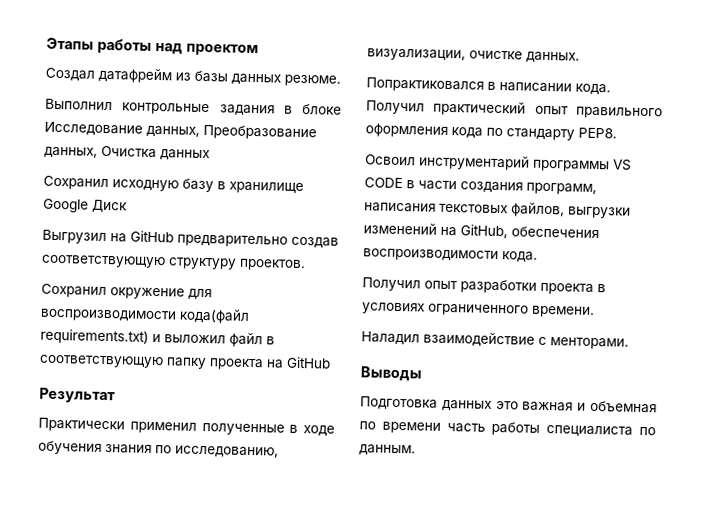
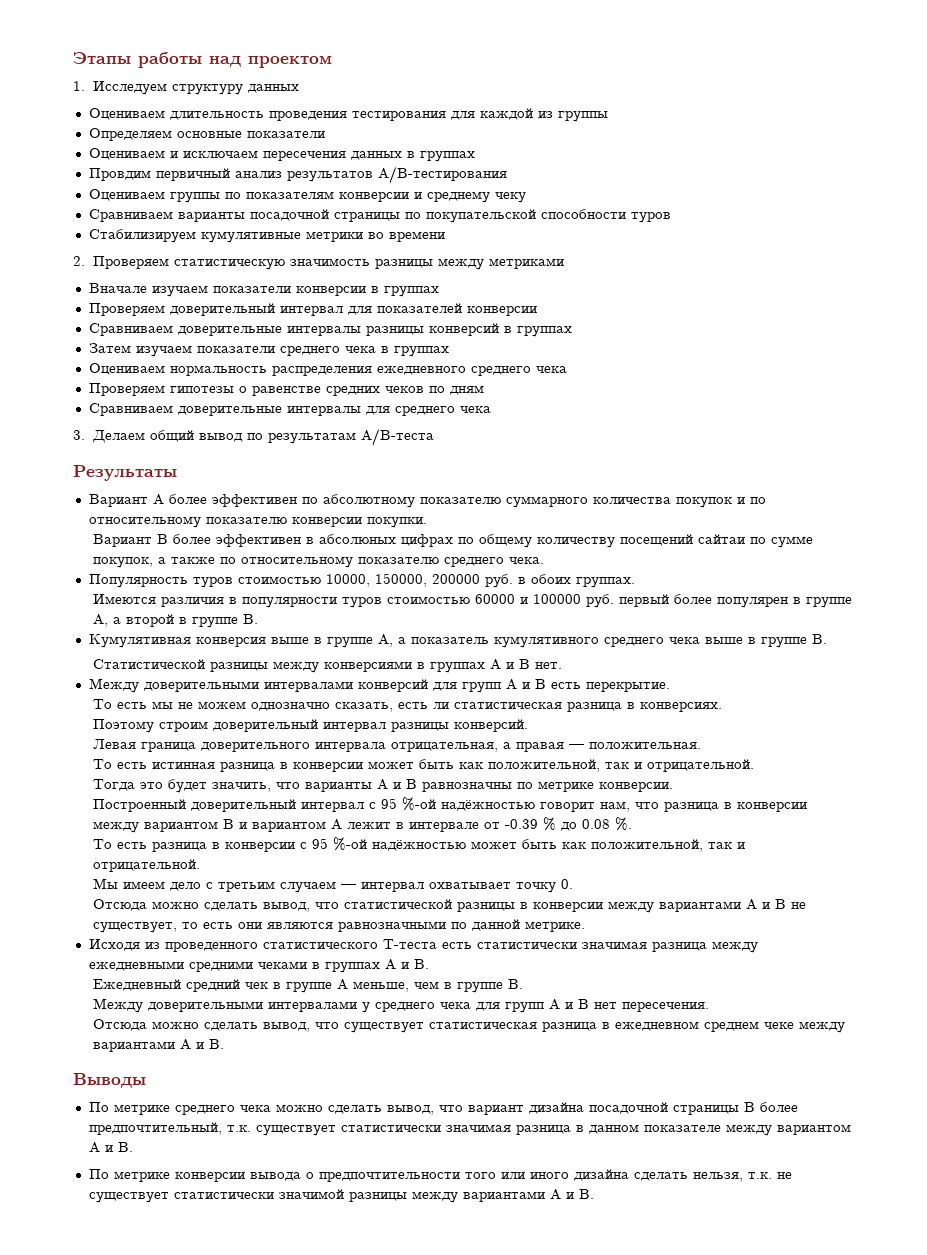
[45,67,341,87] [45,98,342,117] [44,121,317,141] [44,145,210,162] [43,175,304,195] [43,198,128,214] [42,229,339,249] [41,254,306,272] [41,283,212,301] [40,308,250,324] [40,328,275,348] [39,354,331,371] [39,387,116,404] [38,417,335,437] [38,440,279,459] [367,48,580,64] [366,77,611,96] [366,100,663,120] [365,123,617,141] [365,154,632,173] [364,177,597,196] [364,202,631,219] [363,222,599,239] [363,248,538,263] [362,277,606,295] [362,302,595,318] [361,331,629,350] [360,366,422,382] [360,396,657,414] [359,421,656,438] [359,444,416,457] Создал датафрейм из базы данных резюме. // Выполнил контрольные задания в блоке Исследование данных, Преобразование данных, Очистка данных // Сохранил исходную базу в хранилище Google Диск // Выгрузил на GitHub предварительно создав соответствующую структуру проектов. // Сохранил окружение для воспроизводимости кода(файл requirements.txt) и выложил файл в соответствующую папку проекта на GitHub // Результат // Практически применил полученные в ходе обучения знания по исследованию, визуализации, очистке данных. // Попрактиковался в написании кода. Получил практический опыт правильного оформления кода по стандарту PEP8. // Освоил инструментарий программы VS CODE в части создания программ, написания текстовых файлов, выгрузки изменений на GitHub, обеспечения воспроизводимости кода. // Получил опыт разработки проекта в условиях ограниченного времени. // Наладил взаимодействие с менторами. // Выводы // Подготовка данных это важная и объемная по времени часть работы специалиста по данным. -> [73,81,300,95] [88,108,608,122] [88,128,325,141] [88,148,475,162] [88,166,507,184] [88,189,526,203] [88,209,671,223] [88,229,445,243] [73,256,565,270] [88,283,439,297] [88,303,537,316] [88,323,572,337] [88,343,449,357] [88,363,567,376] [88,383,484,396] [88,403,491,416] [73,428,435,446] [73,465,177,481] [88,494,766,508] [88,516,427,528] [93,534,814,548] [93,556,545,568] [88,573,635,588] [93,594,853,608] [93,614,259,628] [88,634,827,648] [93,659,563,673] [88,678,670,693] [93,699,723,712] [93,719,529,733] [93,739,702,752] [93,759,755,772] [93,779,674,793] [93,797,808,812] [93,817,633,833] [93,837,746,852] [93,859,201,872] [93,878,574,893] [93,899,807,913] [93,919,586,933] [88,939,758,953] [88,959,429,973] [93,979,524,993] [93,998,710,1013] [93,1019,846,1033] [93,1039,225,1052] [73,1073,146,1088] [88,1102,798,1115] [88,1122,851,1136] [88,1142,133,1153] [88,1169,792,1182] [88,1189,594,1203] 1. Исследуем структуру данных // Оцениваем длительность проведения тестирования для каждой из группы // Определяем основные показатели // Оцениваем и исключаем пересечения данных в группах // Провдим первичный анализ результатов A/B-тестирования // Оцениваем группы по показателям конверсии и среднему чеку // Сравниваем варианты посадочной страницы по покупательской способности туров // Cтабилизиpуем кумулятивные метрики во времени // 2. Проверяем статистическую значимость разницы между метриками // Вначале изучаем показатели конверсии в группах // Проверяем доверительный интервал для показателей конверсии // Сравниваем доверительные интервалы разницы конверсий в группах // Затем изучаем показатели среднего чека в группах // Оцениваем нормальность распределения ежедневного среднего чека // Проверяем гипотезы о равенстве средних чеков по дням // Сравниваем доверительные интервалы для среднего чека // 3. Делаем общий вывод по результатам A/B-теста // Результаты // Вариант А более эффективен по абсолютному показателю суммарного количества покупок и по относительному показателю конверсии покупки. // Вариант В более эффективен в абсолюных цифрах по общему количеству посещений сайтаи по сумме покупок, а также по относительному показателю среднего чека. // Популярность туров стоимостью 10000, 150000, 200000 руб. в обоих группах. // Имеются различия в популярности туров стоимостью 60000 и 100000 руб. первый более популярен в группе А, а второй в группе В. // Кумулятивная конверсия выше в группе А, а показатель кумулятивного среднего чека выше в группе В. // Статистической разницы между конверсиями в группах А и В нет. // Между доверительными интервалами конверсий для групп А и В есть перекрытие. // То есть мы не можем однозначно сказать, есть ли статистическая разница в конверсиях. // Поэтому строим доверительный интервал разницы конверсий. // Левая граница доверительного интервала отрицательная, а правая — положительная. // То есть истинная разница в конверсии может быть как положительной, так и отрицательной. // Тогда это будет значить, что варианты А и B равнозначны по метрике конверсии. // Построенный доверительный интервал с 95 %-ой надёжностью говорит нам, что разница в конверсии между вариантом B и вариантом А лежит в интервале от -0.39 % до 0.08 %. // То есть разница в конверсии с 95 %-ой надёжностью может быть как положительной, так и отрицательной. // Мы имеем дело с третьим случаем — интервал охватывает точку 0. // Отсюда можно сделать вывод, что статистической разницы в конверсии между вариантами А и B не существует, то есть они являются равнозначными по данной метрике. // Исходя из проведенного статистического Т-теста есть статистически значимая разница между ежедневными средними чеками в группах А и B. // Ежедневный средний чек в группе А меньше, чем в группе B. // Между доверительными интервалами у среднего чека для групп А и В нет пересечения. // Отсюда можно сделать вывод, что существует статистическая разница в ежедневном среднем чеке между вариантами А и В. // Выводы // По метрике среднего чека можно сделать вывод, что вариант дизайна посадочной страницы B более предпочтительный, т.к. существует статистически значимая разница в данном показателе между вариантом А и В. // По метрике конверсии вывода о предпочтительности того или иного дизайна сделать нельзя, т.к. не существует статистически значимой разницы между вариантами А и В.

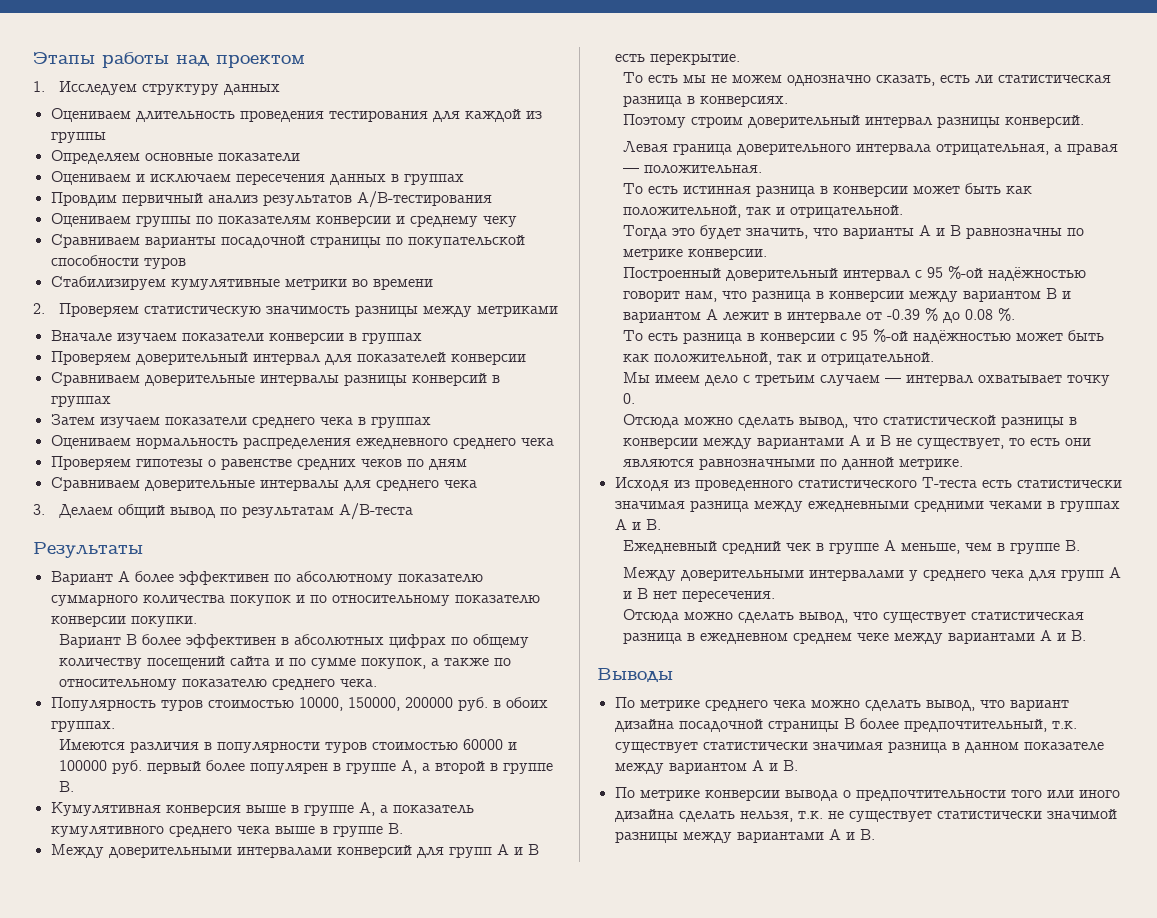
[319,534,397,544] абсолюных -> [294,634,385,646] абсолютных
[698,534,746,544] сайтаи -> [230,656,285,666] сайта и
[93,659,563,673] // Статистической разницы между конверсиями в группах А и В нет. -> (403, 828) none

